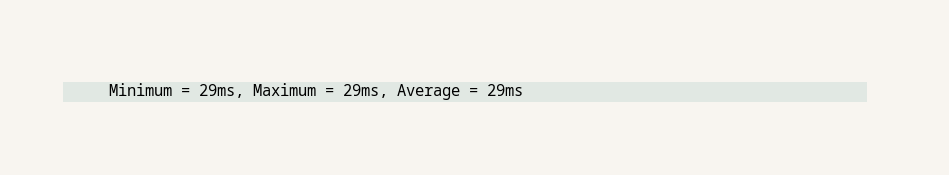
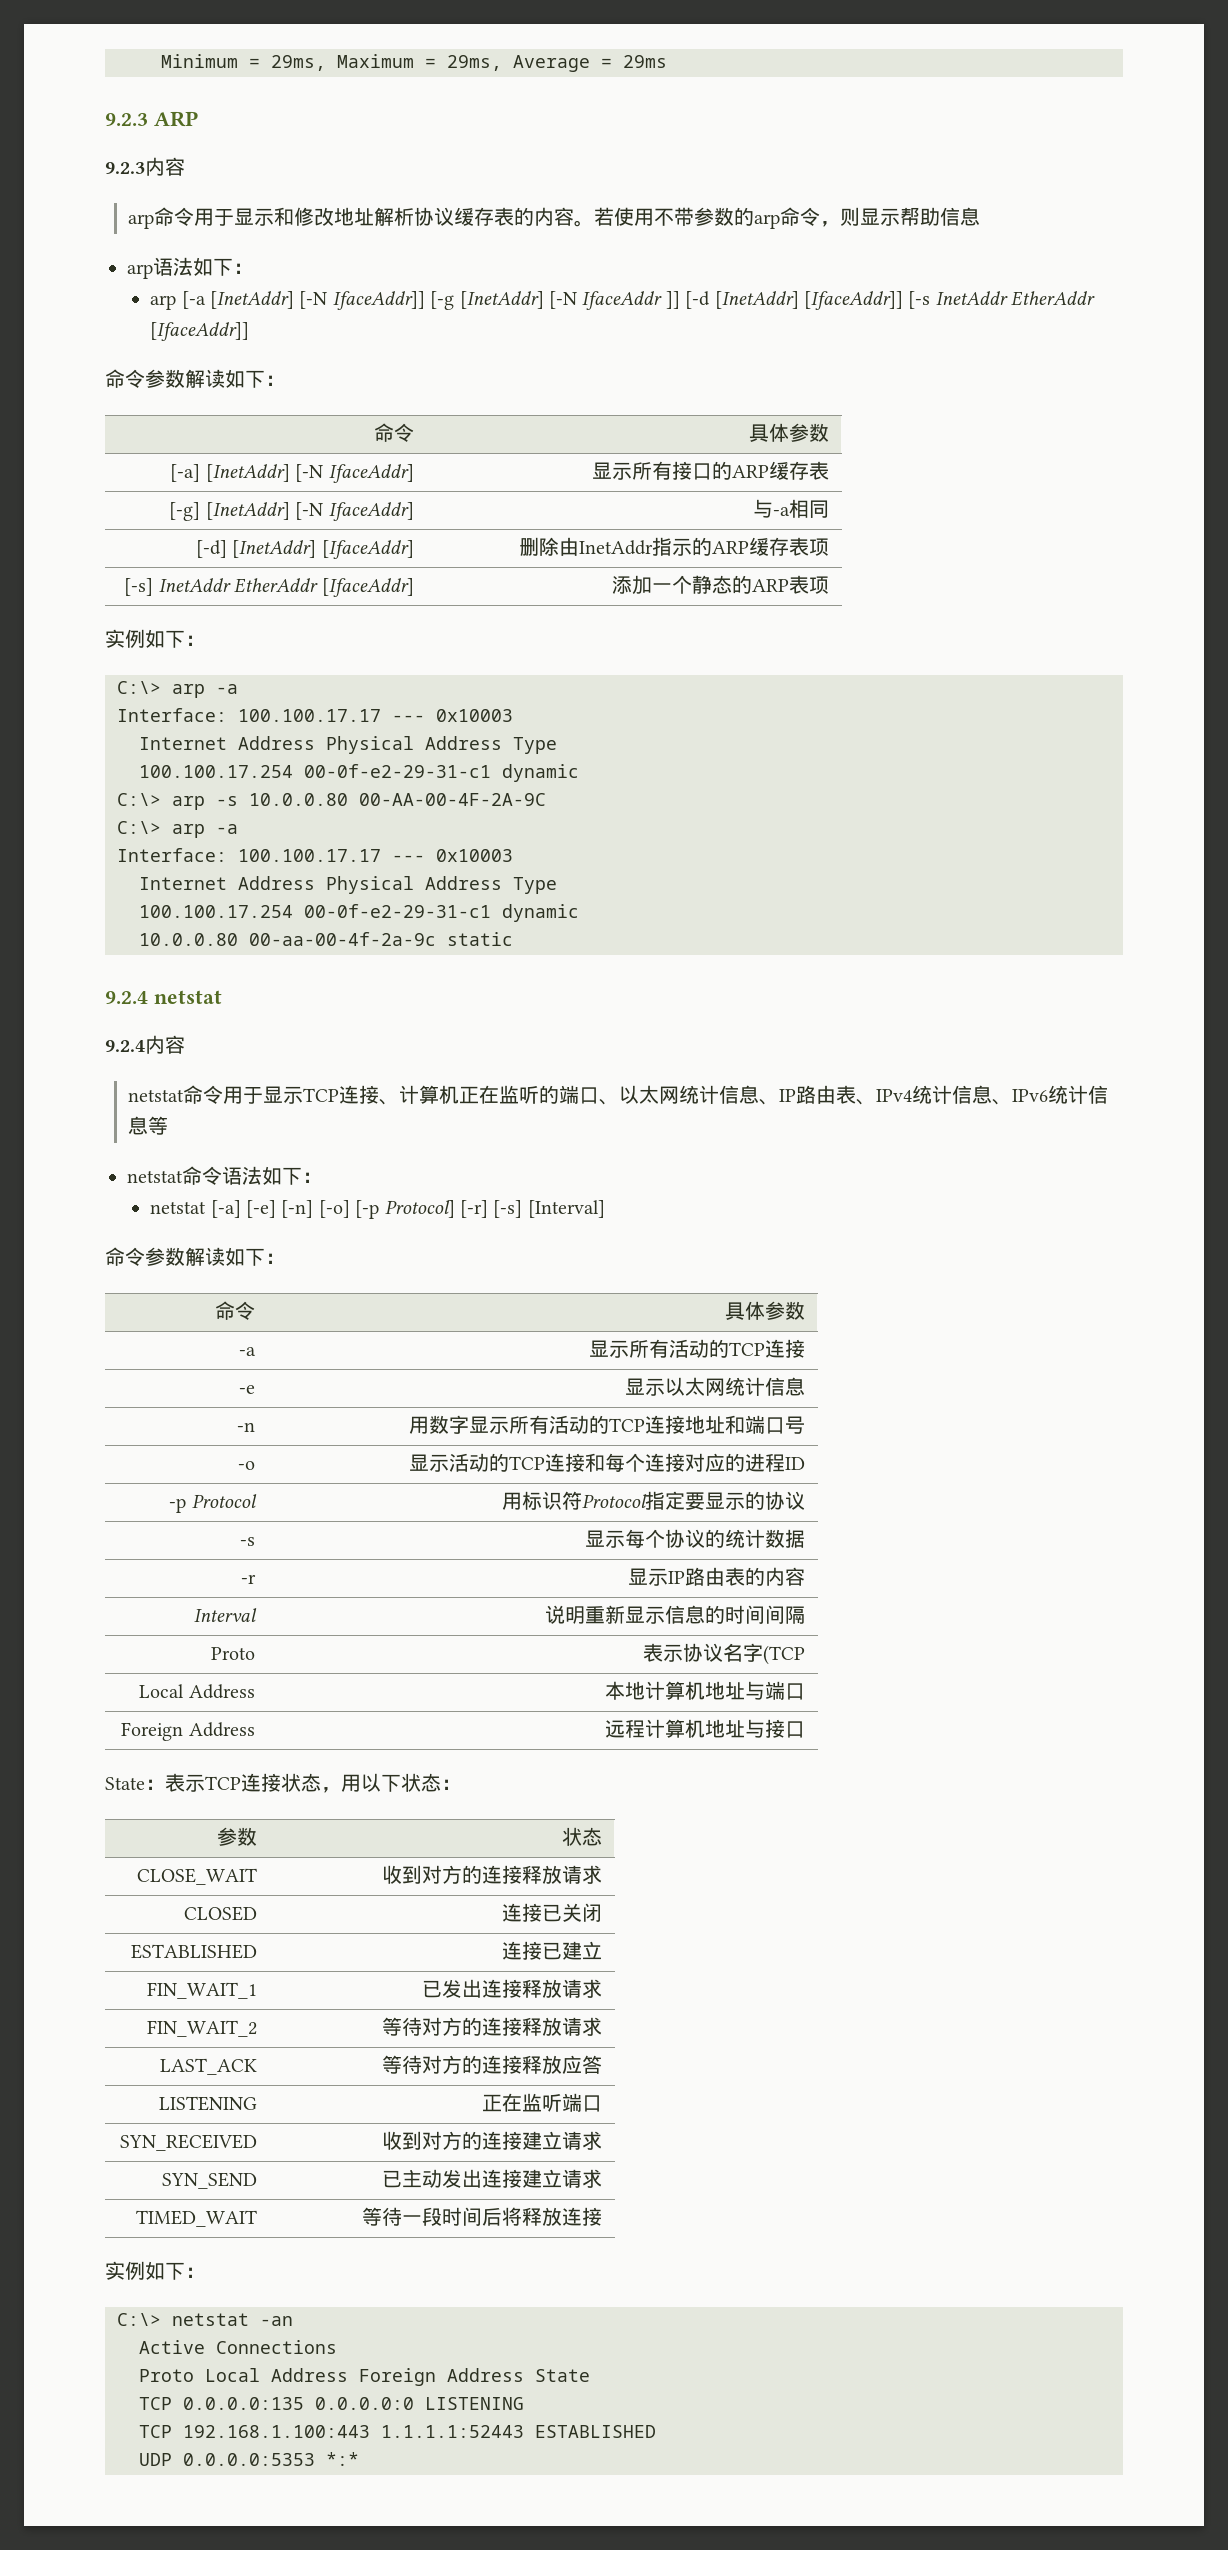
(524, 90) none -> [105,111,198,127] [105,157,185,176] [128,207,981,229] [127,257,253,279] [150,291,1096,310] [150,322,250,341] [105,369,285,388] [373,423,414,442] [748,423,829,442] [170,464,414,483] [591,461,829,480] [169,502,414,521] [752,499,829,518] [195,540,414,559] [518,537,829,556] [124,578,414,597] [611,575,829,595] [105,629,205,648] [117,681,238,698] [117,708,513,722] [139,736,557,754] [139,764,579,782] [117,793,546,810] [117,821,238,838] [117,848,513,862] [139,876,557,894] [139,904,579,922] [139,932,513,946] [105,990,222,1004] [105,1035,185,1054] [128,1085,1109,1105] [128,1116,169,1135] [127,1166,322,1185] [150,1200,605,1219] [105,1247,285,1266] [214,1301,255,1320] [724,1301,805,1320] [238,1347,256,1356] [588,1339,805,1358] [238,1385,255,1394] [624,1377,805,1396] [236,1422,255,1432] [408,1415,805,1434] [237,1461,255,1470] [408,1453,805,1472] [169,1494,257,1513] [501,1491,805,1510] [239,1537,255,1546] [584,1529,805,1548] [240,1574,256,1584] [627,1567,805,1586] [193,1608,257,1622] [544,1605,805,1624] [210,1647,255,1660] [642,1643,805,1665] [139,1684,255,1699] [604,1681,805,1700] [121,1722,255,1741] [604,1719,805,1738] [105,1773,461,1793] [216,1827,257,1846] [561,1827,602,1846] [136,1868,257,1885] [381,1865,602,1884] [183,1906,257,1921] [501,1903,602,1922] [130,1944,257,1959] [501,1941,602,1960] [146,1982,257,1999] [421,1979,602,1998] [146,2020,257,2037] [381,2017,602,2036] [159,2058,257,2075] [381,2055,602,2074] [158,2096,257,2111] [481,2093,602,2112] [119,2134,257,2151] [381,2131,602,2150] [161,2172,257,2189] [381,2169,602,2188] [135,2210,257,2227] [361,2207,602,2226] [105,2261,205,2280] [117,2313,293,2326] [139,2340,337,2354] [139,2368,590,2386] [139,2397,524,2410] [139,2425,656,2438] [139,2452,359,2466] // 9.2.3 ARP // 9.2.3内容 // arp命令用于显示和修改地址解析协议缓存表的内容。若使用不带参数的arp命令，则显示帮助信息 // arp语法如下： // arp [-a [InetAddr] [-N IfaceAddr]] [-g [InetAddr] [-N IfaceAddr ]] [-d [InetAddr] [IfaceAddr]] [-s InetAddr EtherAddr [IfaceAddr]] // 命令参数解读如下： // 命令 | 具体参数 // [-a] [InetAddr] [-N IfaceAddr] | 显示所有接口的ARP缓存表 // [-g] [InetAddr] [-N IfaceAddr] | 与-a相同 // [-d] [InetAddr] [IfaceAddr] | 删除由InetAddr指示的ARP缓存表项 // [-s] InetAddr EtherAddr [IfaceAddr] | 添加一个静态的ARP表项 // 实例如下： // C:\> arp -a // Interface: 100.100.17.17 --- 0x10003 // Internet Address Physical Address Type // 100.100.17.254 00-0f-e2-29-31-c1 dynamic // C:\> arp -s 10.0.0.80 00-AA-00-4F-2A-9C // C:\> arp -a // Interface: 100.100.17.17 --- 0x10003 // Internet Address Physical Address Type // 100.100.17.254 00-0f-e2-29-31-c1 dynamic // 10.0.0.80 00-aa-00-4f-2a-9c static // 9.2.4 netstat // 9.2.4内容 // netstat命令用于显示TCP连接、计算机正在监听的端口、以太网统计信息、IP路由表、IPv4统计信息、IPv6统计信息等 // netstat命令语法如下： // netstat [-a] [-e] [-n] [-o] [-p Protocol] [-r] [-s] [Interval] // 命令参数解读如下： // 命令 | 具体参数 // -a | 显示所有活动的TCP连接 // -e | 显示以太网统计信息 // -n | 用数字显示所有活动的TCP连接地址和端口号 // -o | 显示活动的TCP连接和每个连接对应的进程ID // -p Protocol | 用标识符Protocol指定要显示的协议 // -s | 显示每个协议的统计数据 // -r | 显示IP路由表的内容 // Interval | 说明重新显示信息的时间间隔 // Proto | 表示协议名字(TCP // Local Address | 本地计算机地址与端口 // Foreign Address | 远程计算机地址与接口 // State：表示TCP连接状态，用以下状态： // 参数 | 状态 // CLOSE_WAIT | 收到对方的连接释放请求 // CLOSED | 连接已关闭 // ESTABLISHED | 连接已建立 // FIN_WAIT_1 | 已发出连接释放请求 // FIN_WAIT_2 | 等待对方的连接释放请求 // LAST_ACK | 等待对方的连接释放应答 // LISTENING | 正在监听端口 // SYN_RECEIVED | 收到对方的连接建立请求 // SYN_SEND | 已主动发出连接建立请求 // TIMED_WAIT | 等待一段时间后将释放连接 // 实例如下： // C:\> netstat -an // Active Connections // Proto Local Address Foreign Address State // TCP 0.0.0.0:135 0.0.0.0:0 LISTENING // TCP 192.168.1.100:443 1.1.1.1:52443 ESTABLISHED // UDP 0.0.0.0:5353 *:*

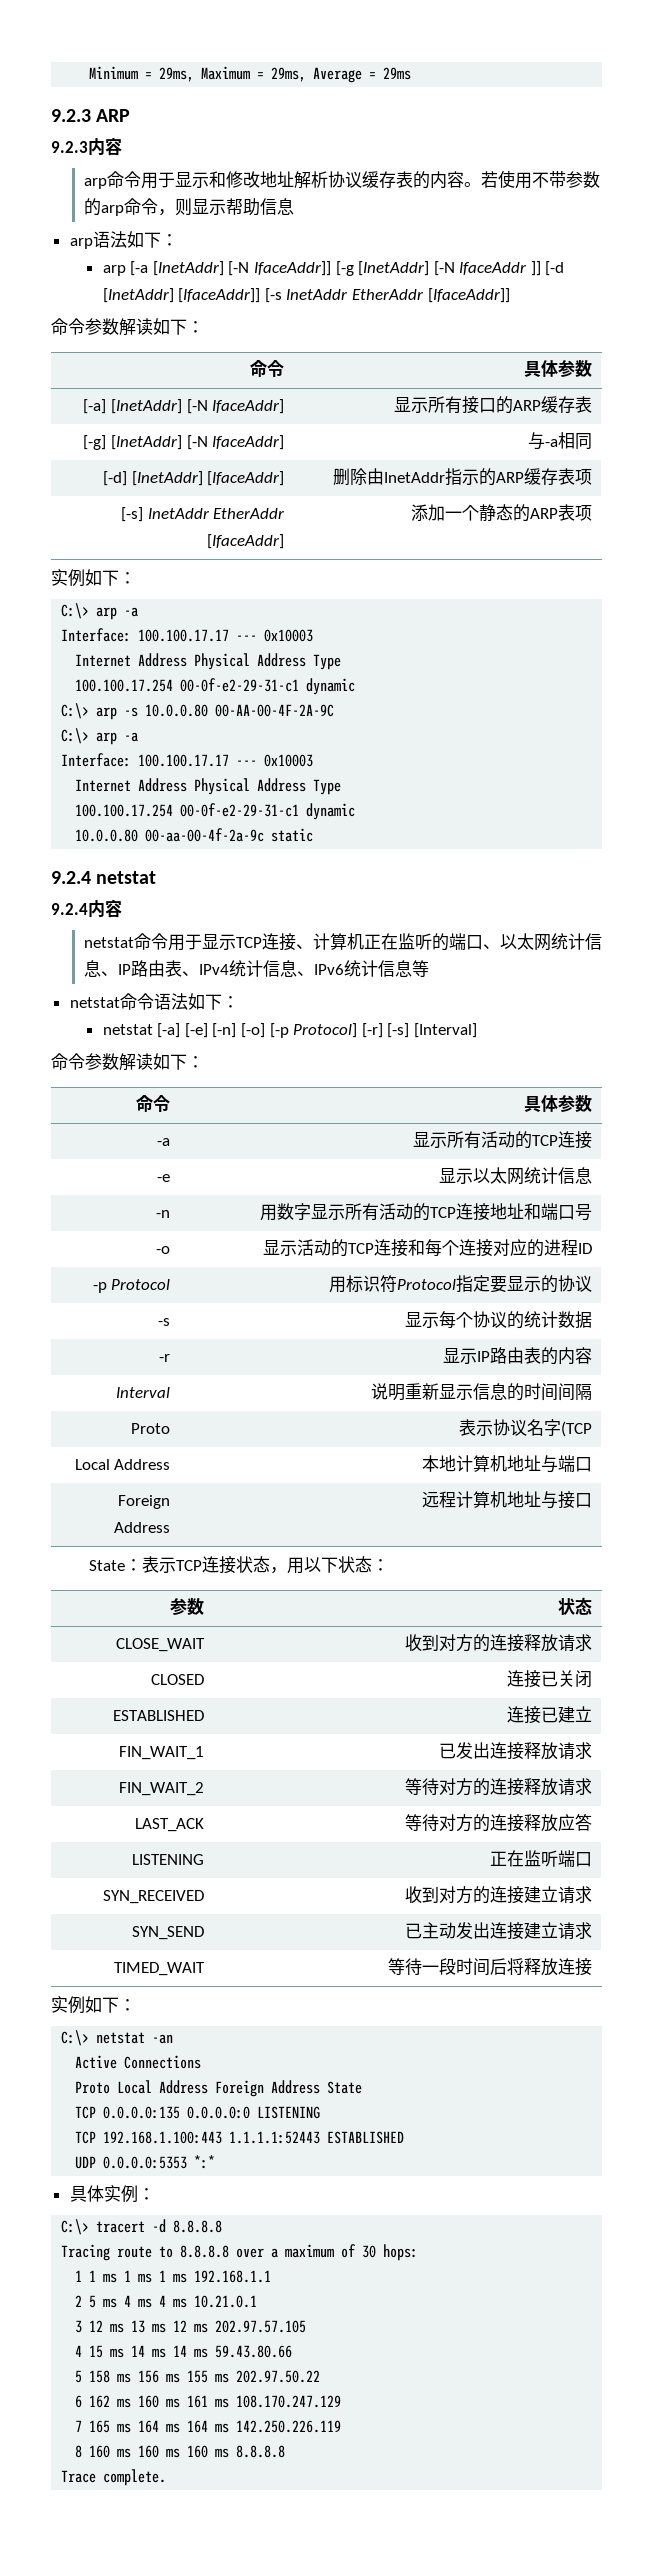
(359, 2459) none -> [69,2185,155,2203] [61,2219,223,2235] [61,2244,419,2261] [75,2270,272,2283] [75,2295,258,2308] [75,2320,307,2333] [75,2345,293,2358] [75,2370,321,2383] [75,2395,342,2408] [75,2420,342,2433] [75,2445,286,2458] [61,2469,167,2486] // 具体实例： // C:\> tracert -d 8.8.8.8 // Tracing route to 8.8.8.8 over a maximum of 30 hops: // 1 1 ms 1 ms 1 ms 192.168.1.1 // 2 5 ms 4 ms 4 ms 10.21.0.1 // 3 12 ms 13 ms 12 ms 202.97.57.105 // 4 15 ms 14 ms 14 ms 59.43.80.66 // 5 158 ms 156 ms 155 ms 202.97.50.22 // 6 162 ms 160 ms 161 ms 108.170.247.129 // 7 165 ms 164 ms 164 ms 142.250.226.119 // 8 160 ms 160 ms 160 ms 8.8.8.8 // Trace complete.

